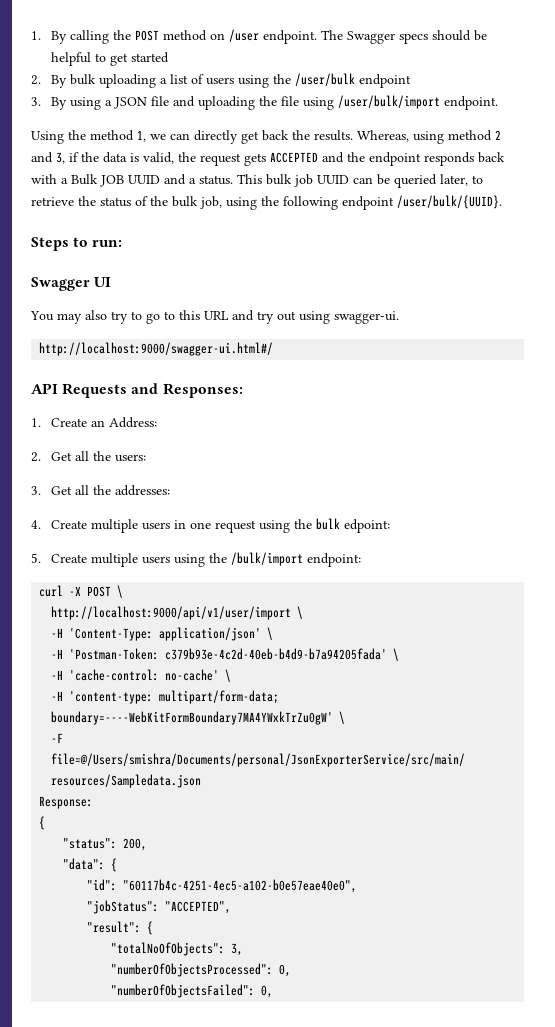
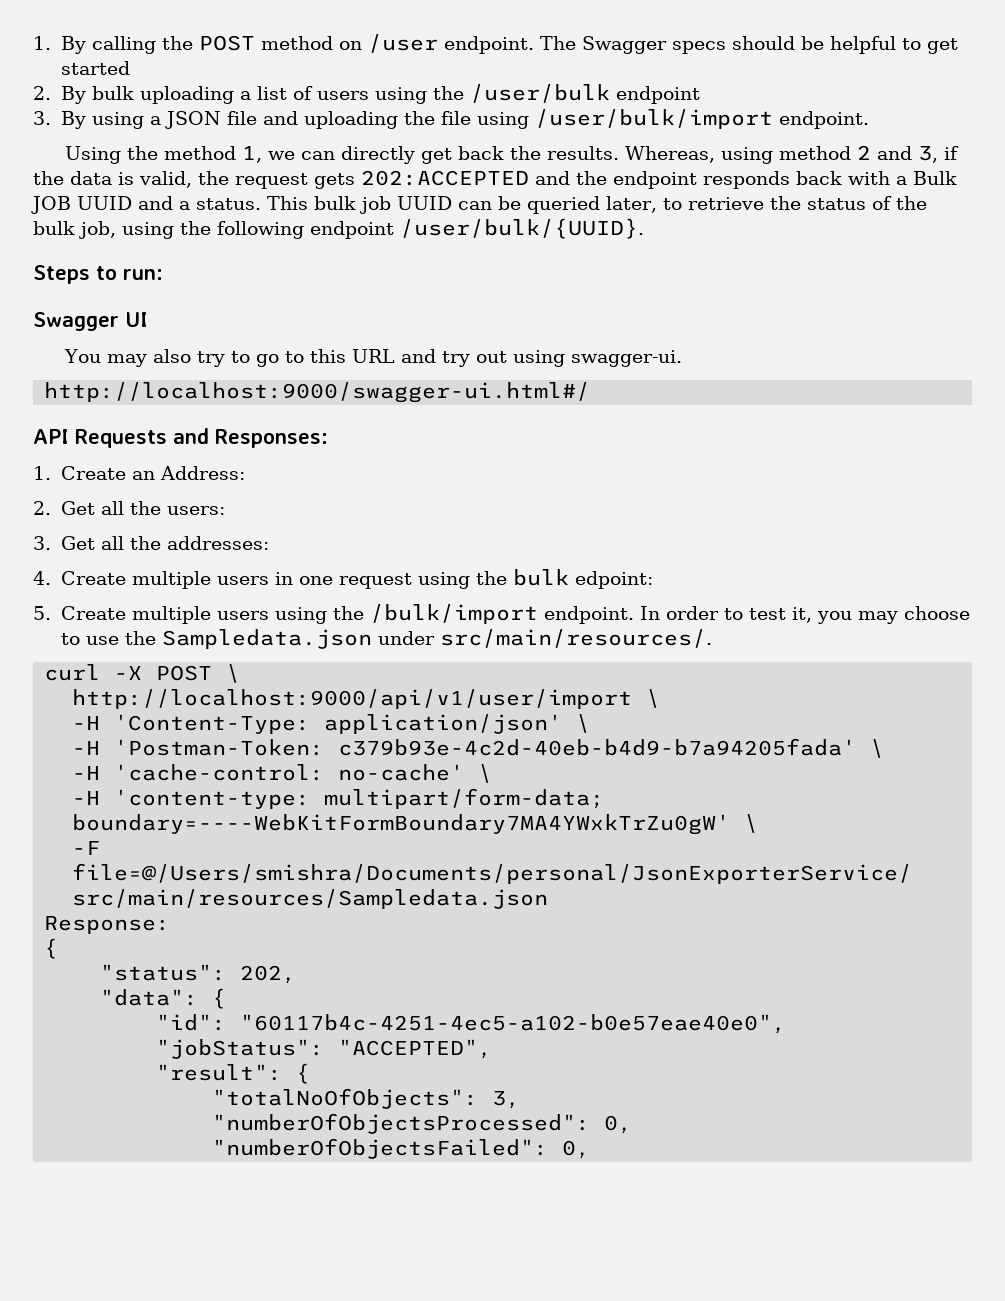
[270,152,318,163] ACCEPTED -> [361,170,529,186] 202:ACCEPTED
[306,553,361,567] endpoint: -> [543,606,970,624] [60,629,712,649] endpoint. In order to test it, you may choose to use the Sampledata.json under src/main/resources/.
[123,838,148,851] 200, -> [240,965,297,984] 202,

